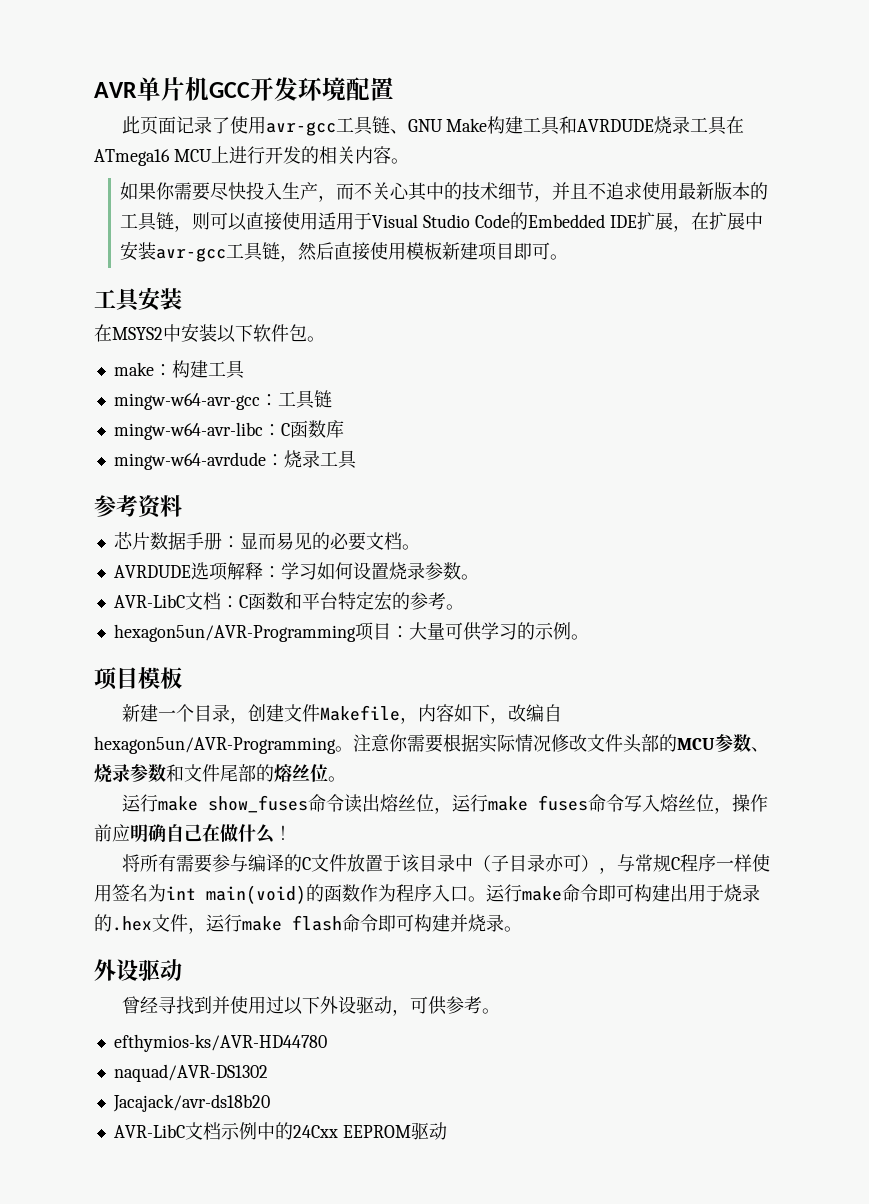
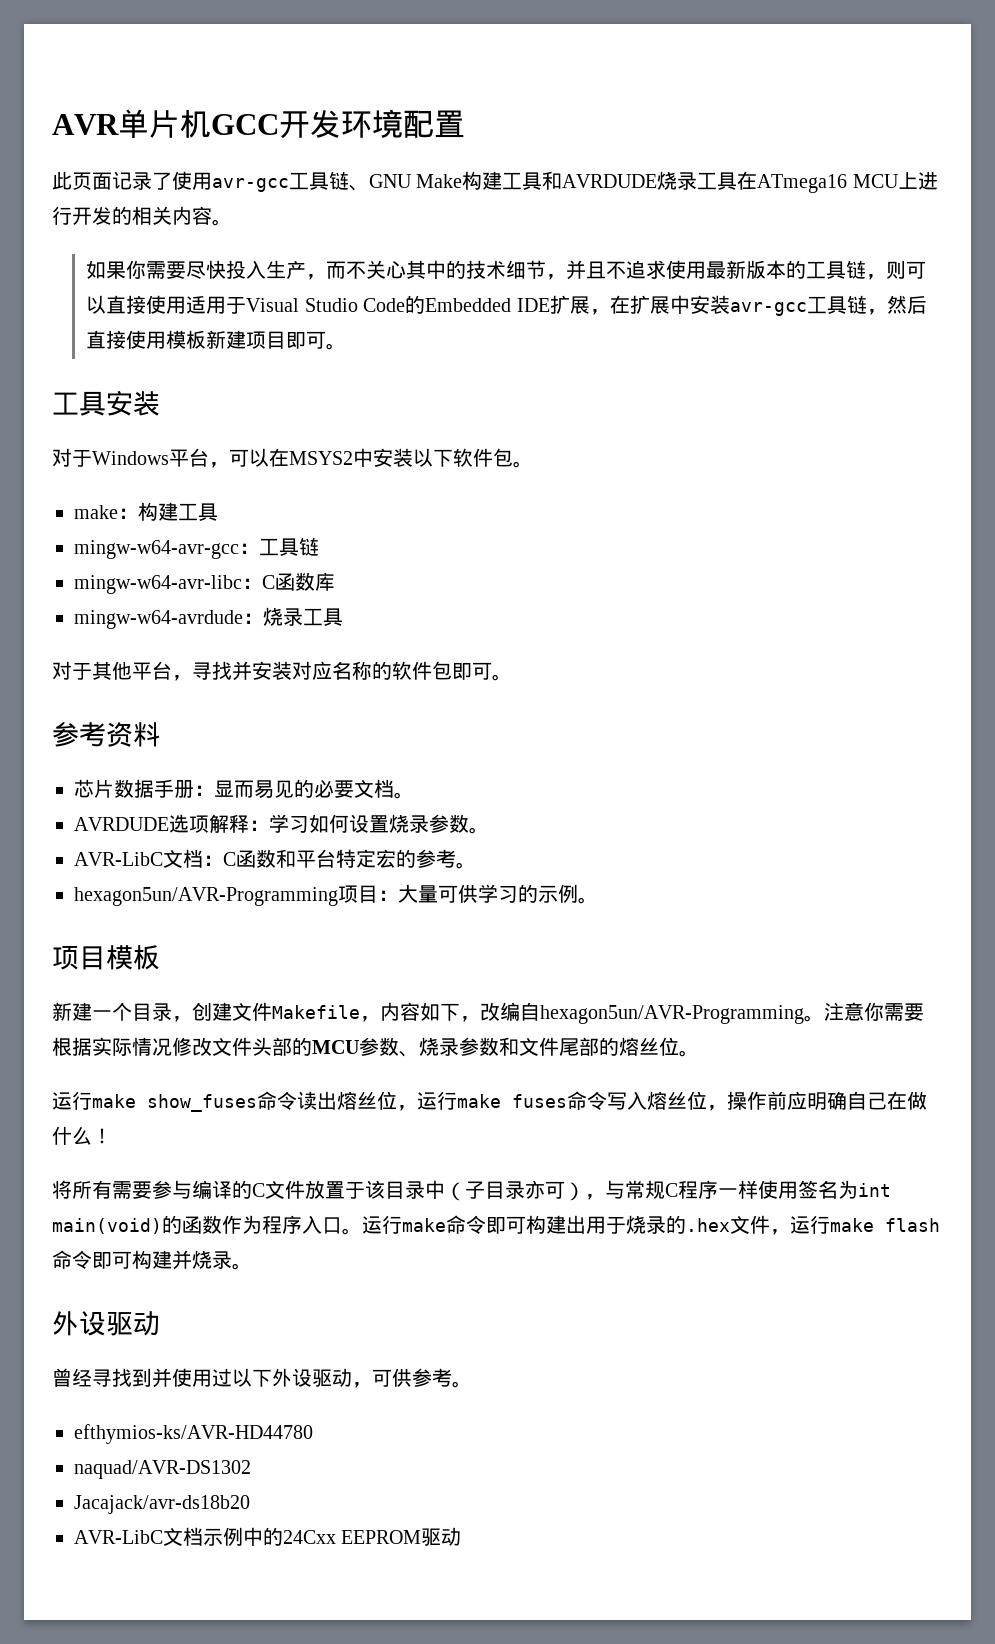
(182, 299) none -> [52,448,269,468] 对于Windows平台，可以
(357, 459) none -> [52,661,512,681] // 对于其他平台，寻找并安装对应名称的软件包即可。

